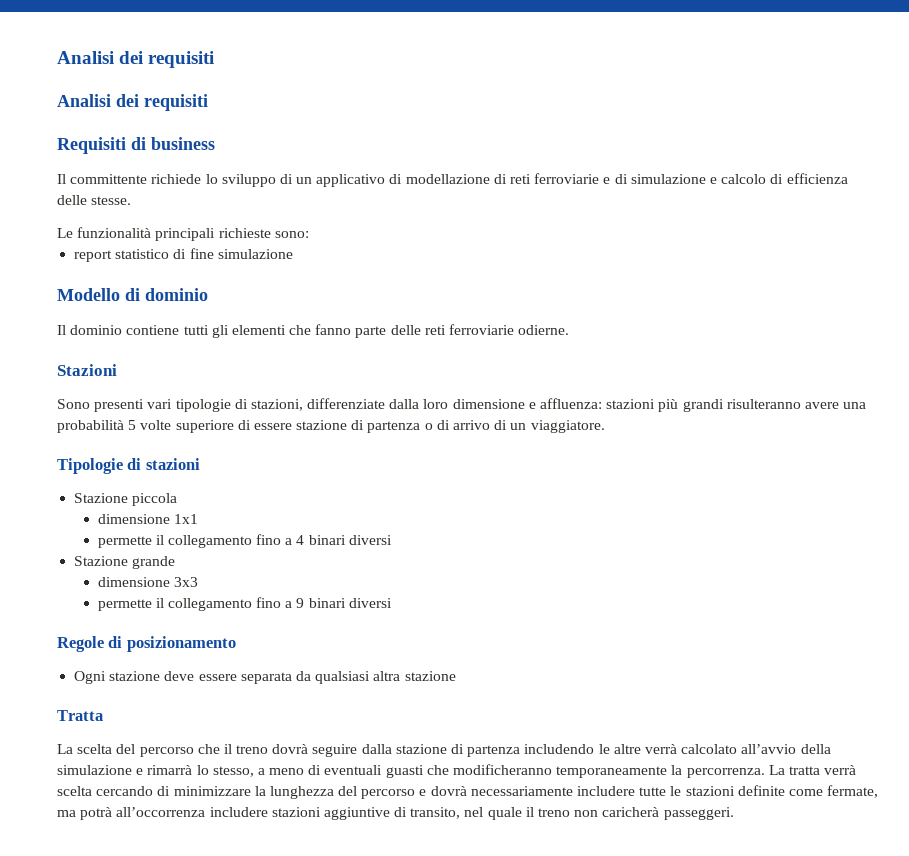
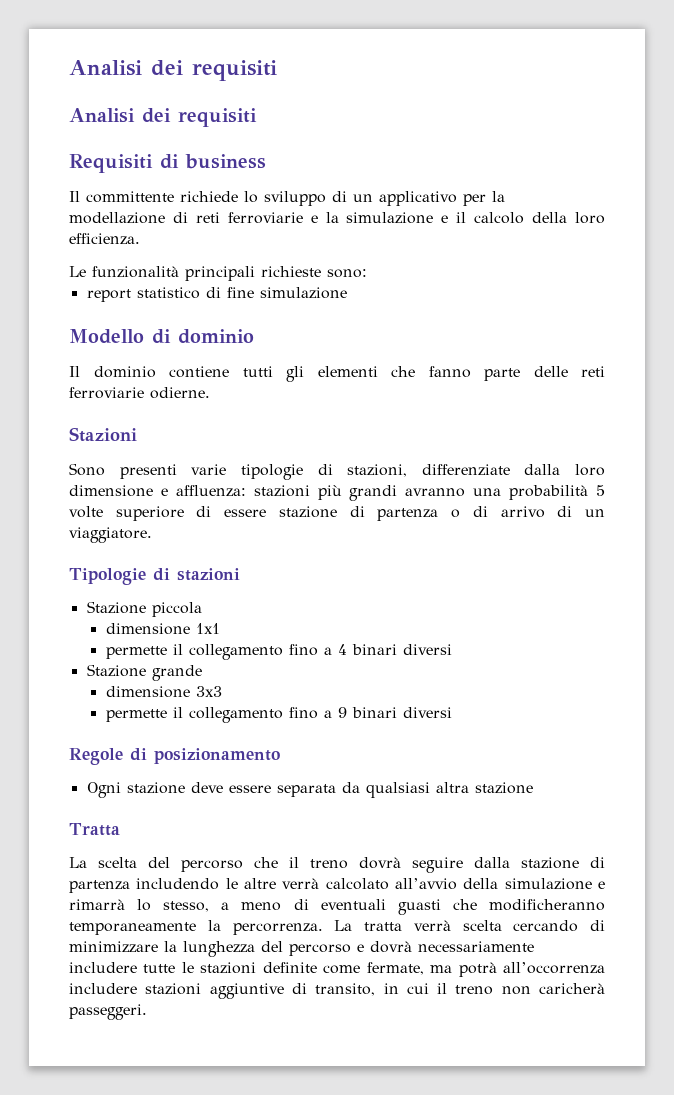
[389,174,403,184] di -> [463,191,505,206] per la
[614,173,848,184] [57,195,132,205] di simulazione e calcolo di efficienza delle stesse. -> [325,212,606,224] [69,233,140,245] la simulazione e il calcolo della loro efficienza.
[147,399,173,409] vari -> [191,464,227,475] varie
[726,399,839,409] risulteranno avere -> [405,488,465,497] avranno
[464,807,522,820] nel quale -> [383,983,429,994] in cui

